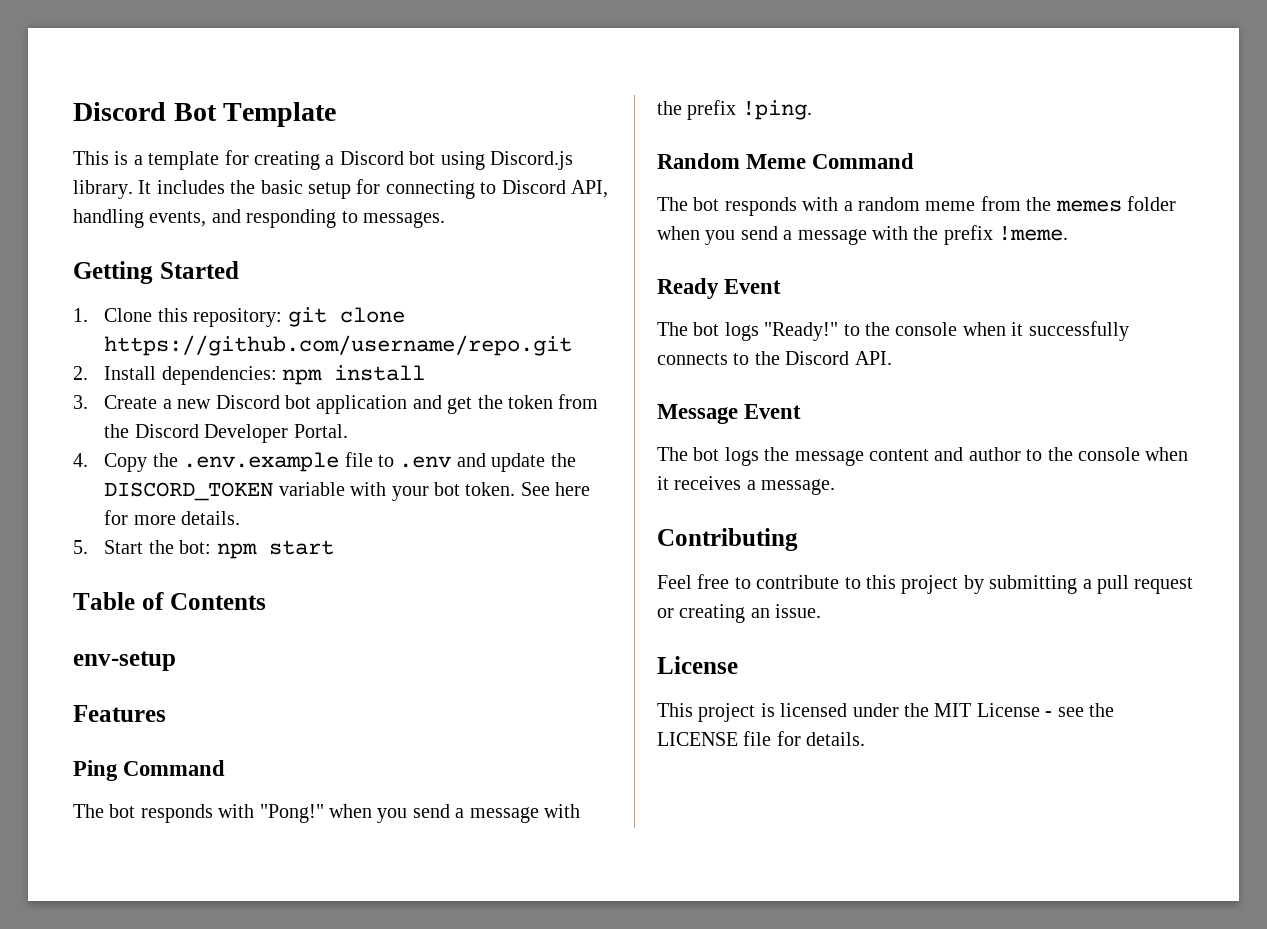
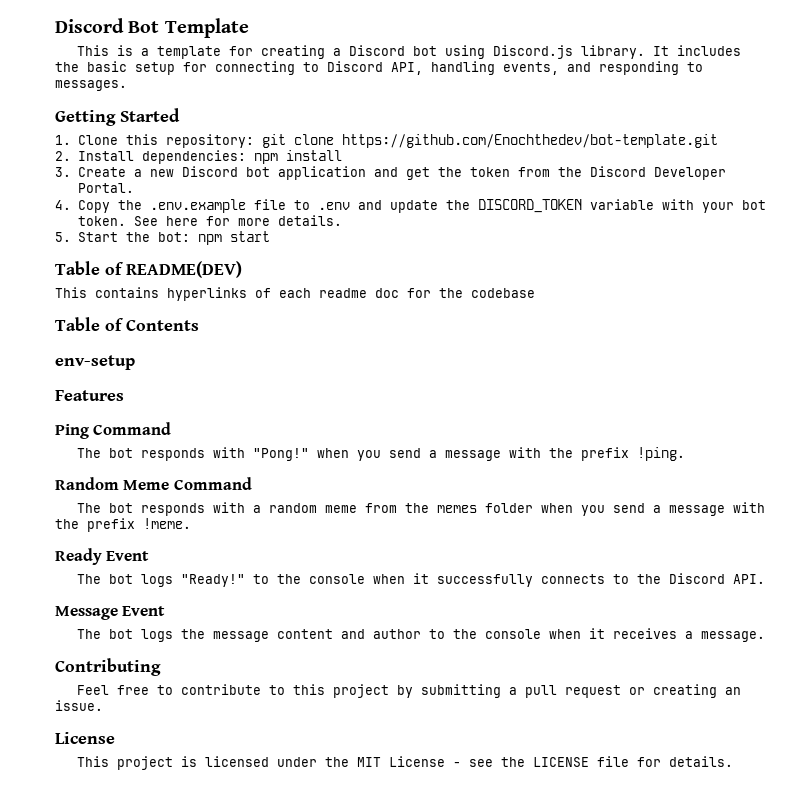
[104,335,573,356] https://github.com/username/repo.git -> [341,134,718,148] https://github.com/Enochthedev/bot-template.git
(334, 547) none -> [55,261,242,278] [55,287,535,301] // Table of README(DEV) // This contains hyperlinks of each readme doc for the codebase

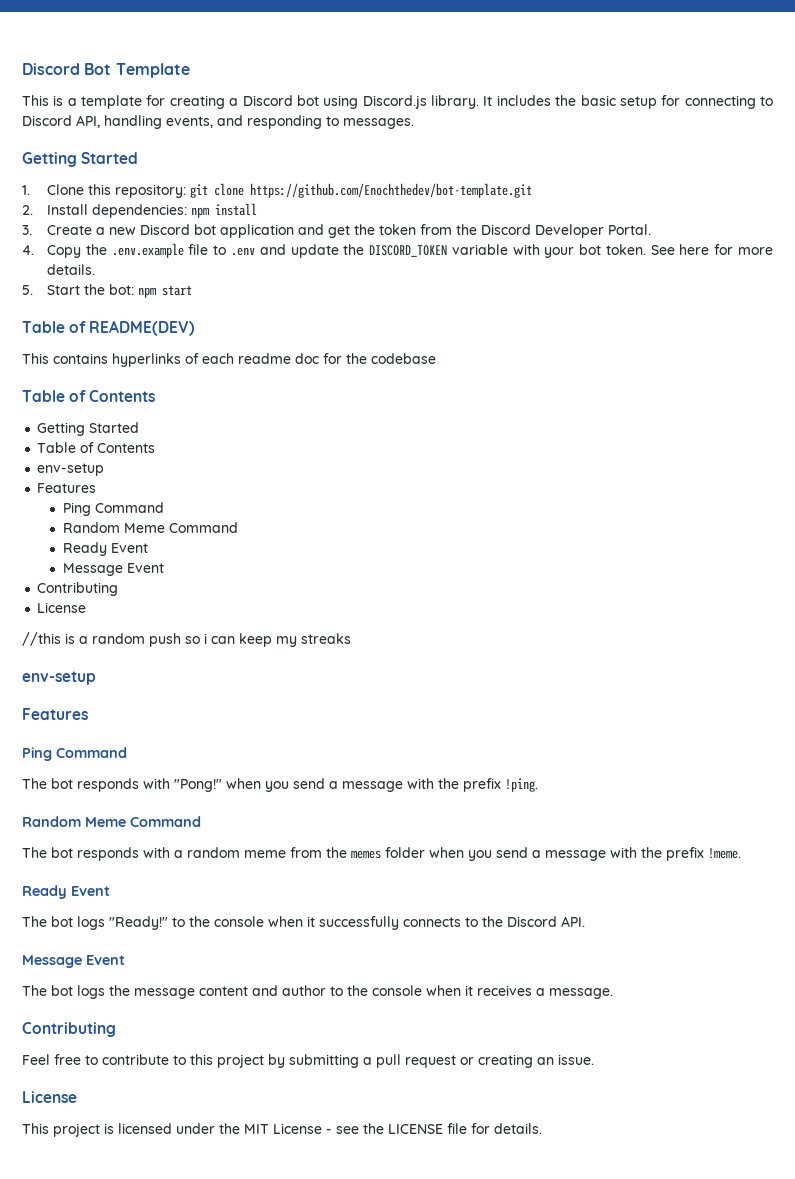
(199, 325) none -> [37,422,140,436] [37,442,156,453] [37,463,105,476] [37,483,97,493] [62,502,164,516] [62,522,238,533] [62,542,148,556] [62,563,164,576] [37,582,119,596] [37,602,87,613] [22,632,351,647] // Getting Started // Table of Contents // env-setup // Features // Ping Command // Random Meme Command // Ready Event // Message Event // Contributing // License // //this is a random push so i can keep my streaks

